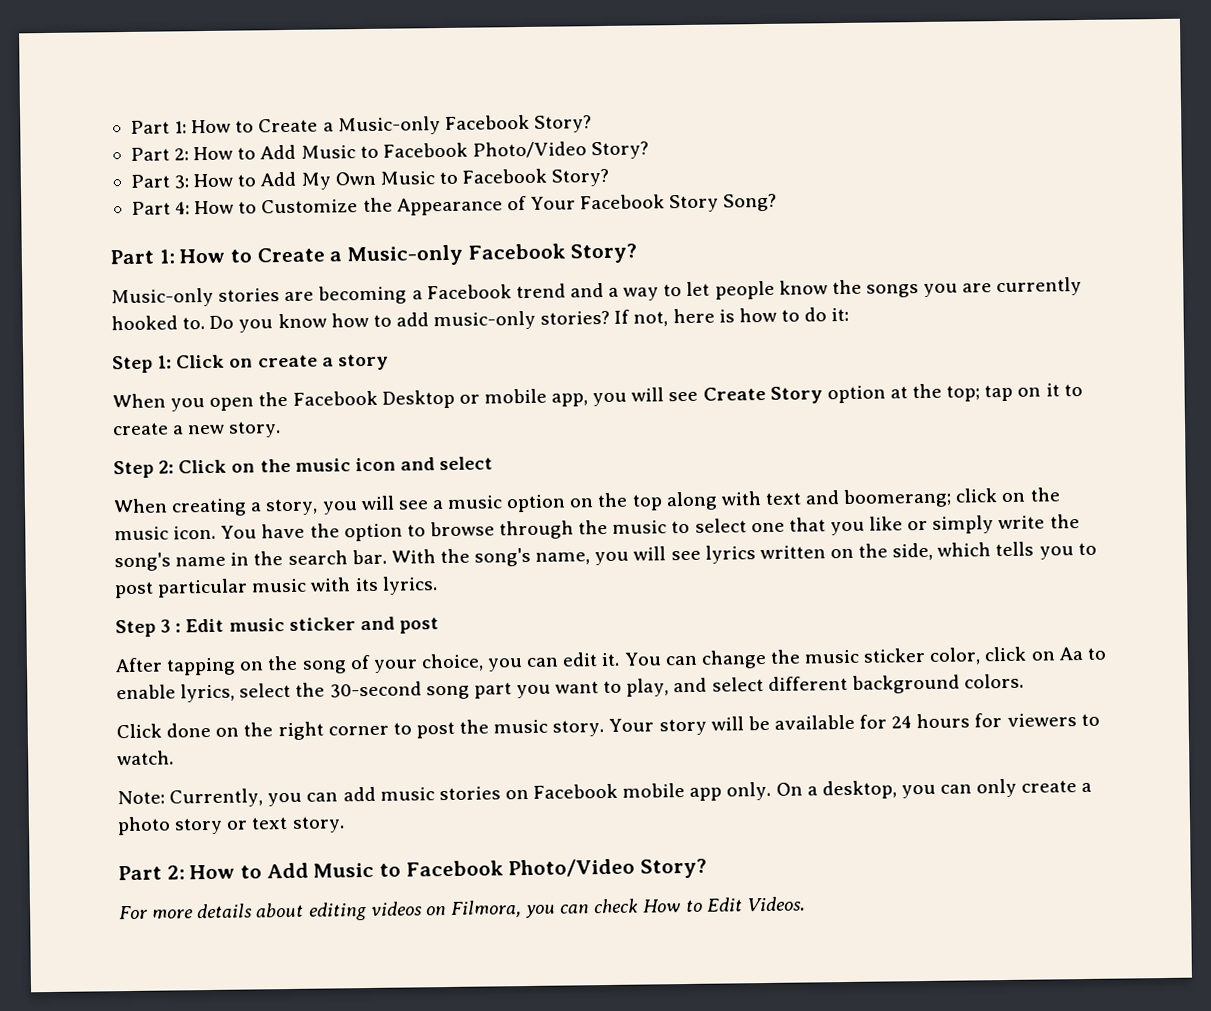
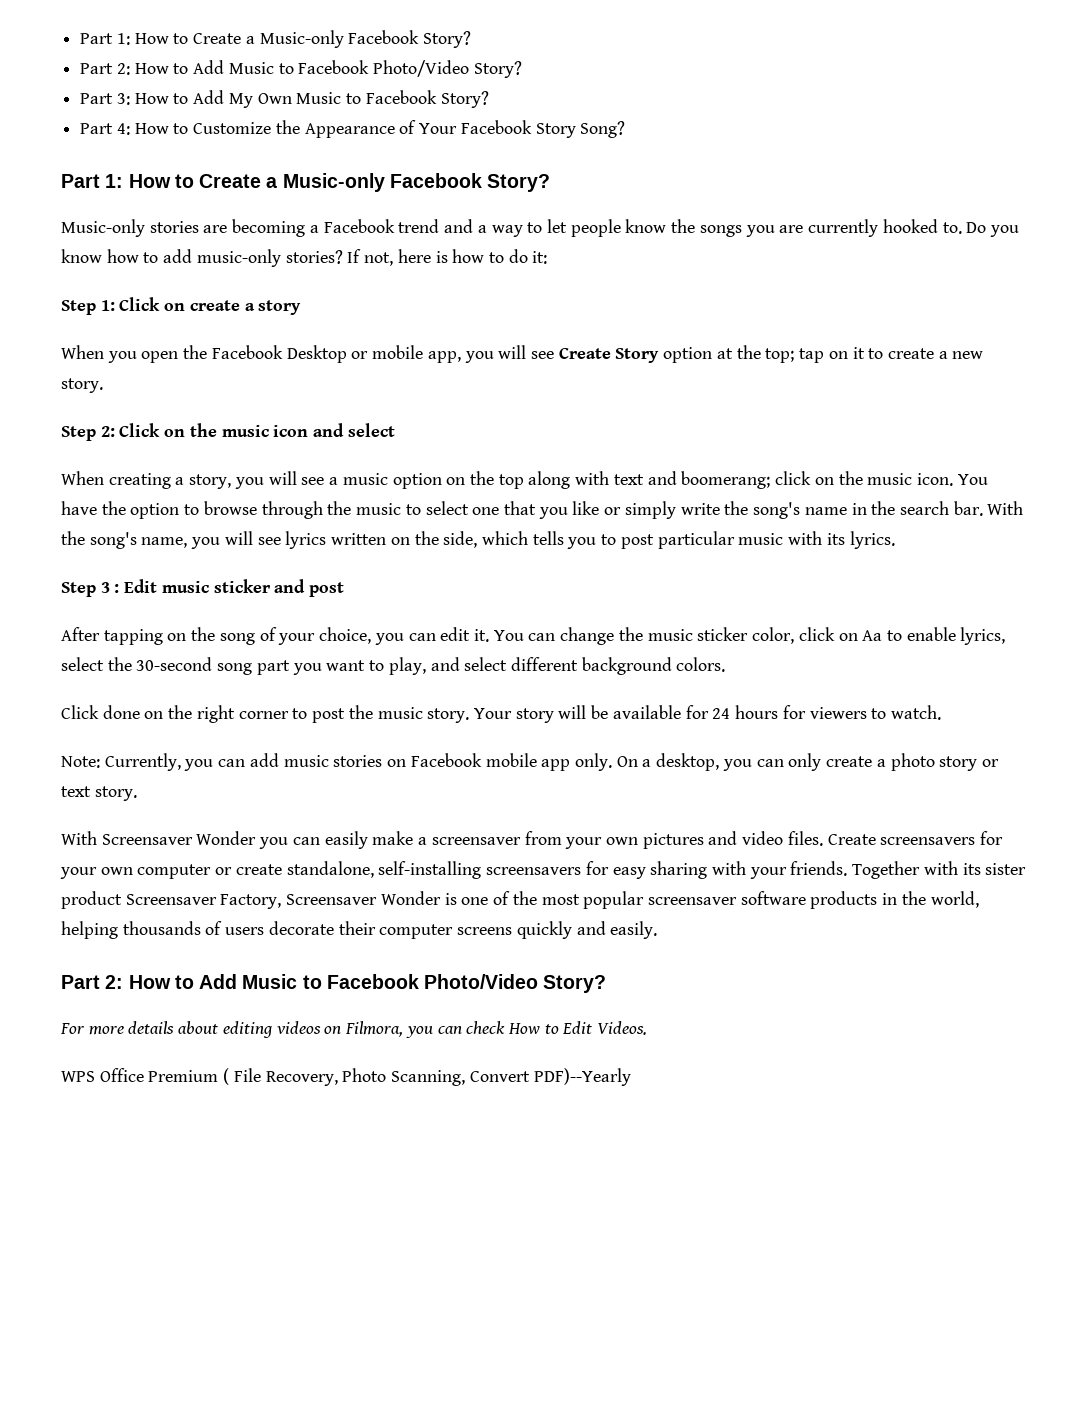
(345, 824) none -> [61,831,1004,849] [60,861,1027,879] [61,891,979,909] [61,921,658,939] // With Screensaver Wonder you can easily make a screensaver from your own pictures and video files. Create screensavers for your own computer or create standalone, self-installing screensavers for easy sharing with your friends. Together with its sister product Screensaver Factory, Screensaver Wonder is one of the most popular screensaver software products in the world, helping thousands of users decorate their computer screens quickly and easily.
(806, 904) none -> [61,1068,631,1086] // WPS Office Premium ( File Recovery, Photo Scanning, Convert PDF)--Yearly

